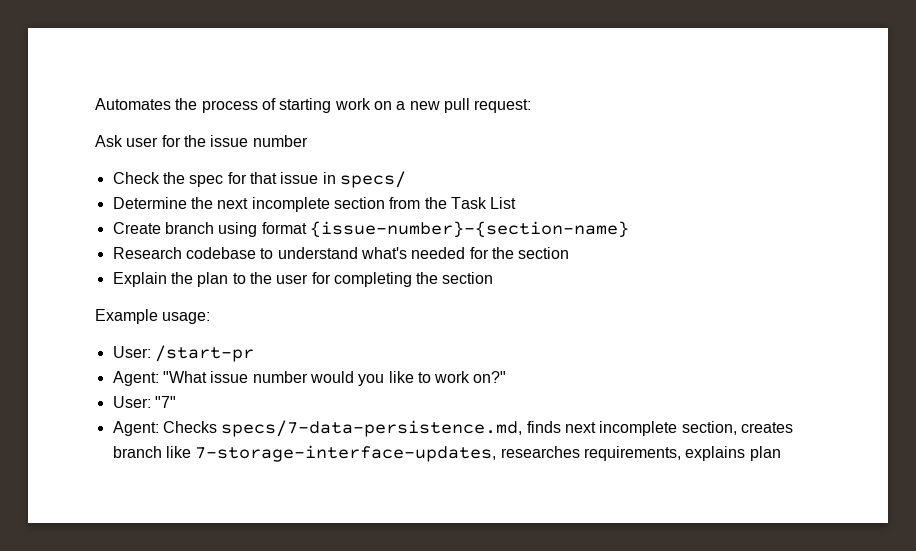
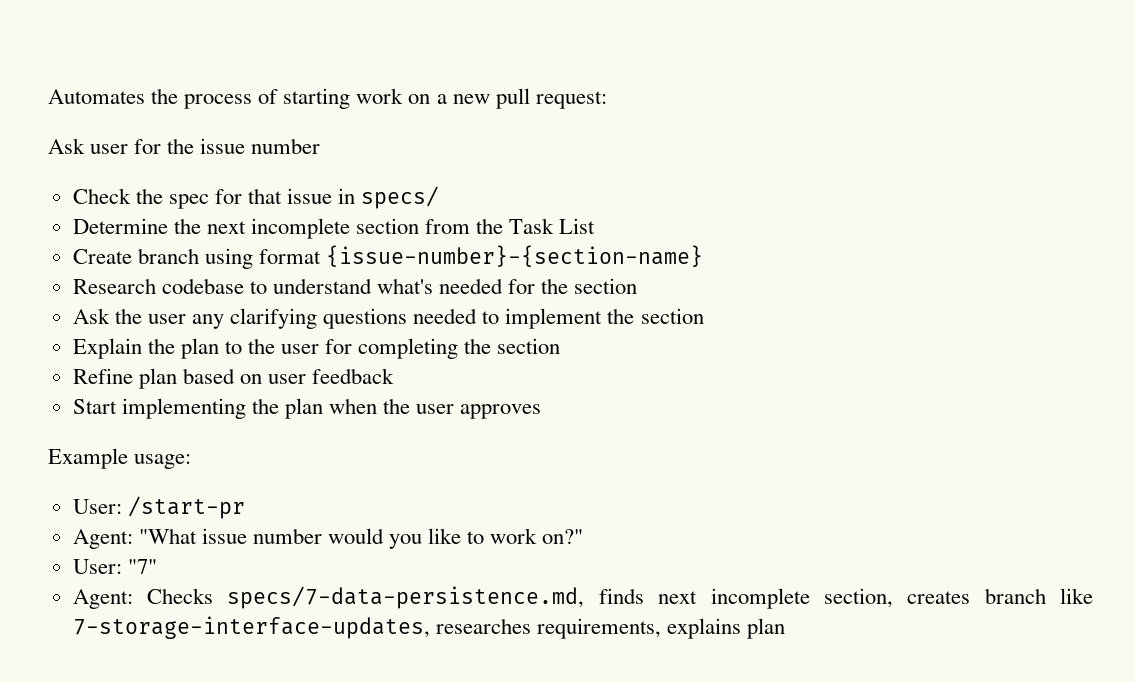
(570, 253) none -> [72,308,704,329] // Ask the user any clarifying questions needed to implement the section
(494, 278) none -> [72,368,395,389] [72,398,542,419] // Refine plan based on user feedback // Start implementing the plan when the user approves

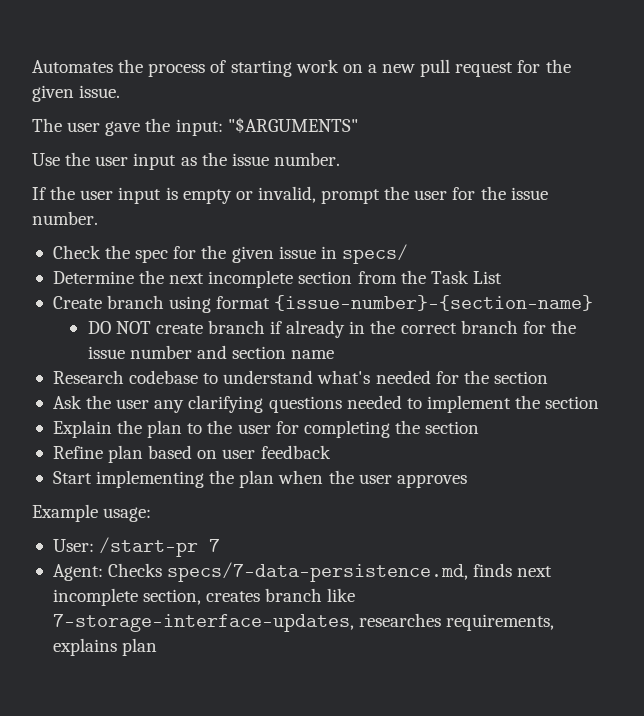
[535,91,607,109] [48,138,85,154] request: // Ask -> [455,59,571,77] [32,85,121,102] [32,117,358,136] [32,152,340,170] [32,186,410,204] request for the given issue. // The user gave the input: "$ARGUMENTS" // Use the user input as the issue number. // If the user input is empty or invalid, prompt the
[251,138,321,154] number -> [32,211,98,225] number.
[248,188,283,204] that -> [201,245,274,263] the given
(704, 256) none -> [87,320,576,338] [87,345,335,359] // DO NOT create branch if already in the correct branch for the issue number and section name
[72,528,584,549] [72,559,157,574] // Agent: "What issue number would you like to work on?" // User: "7" -> [209,539,221,552] 7

